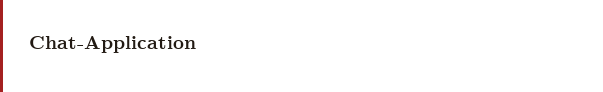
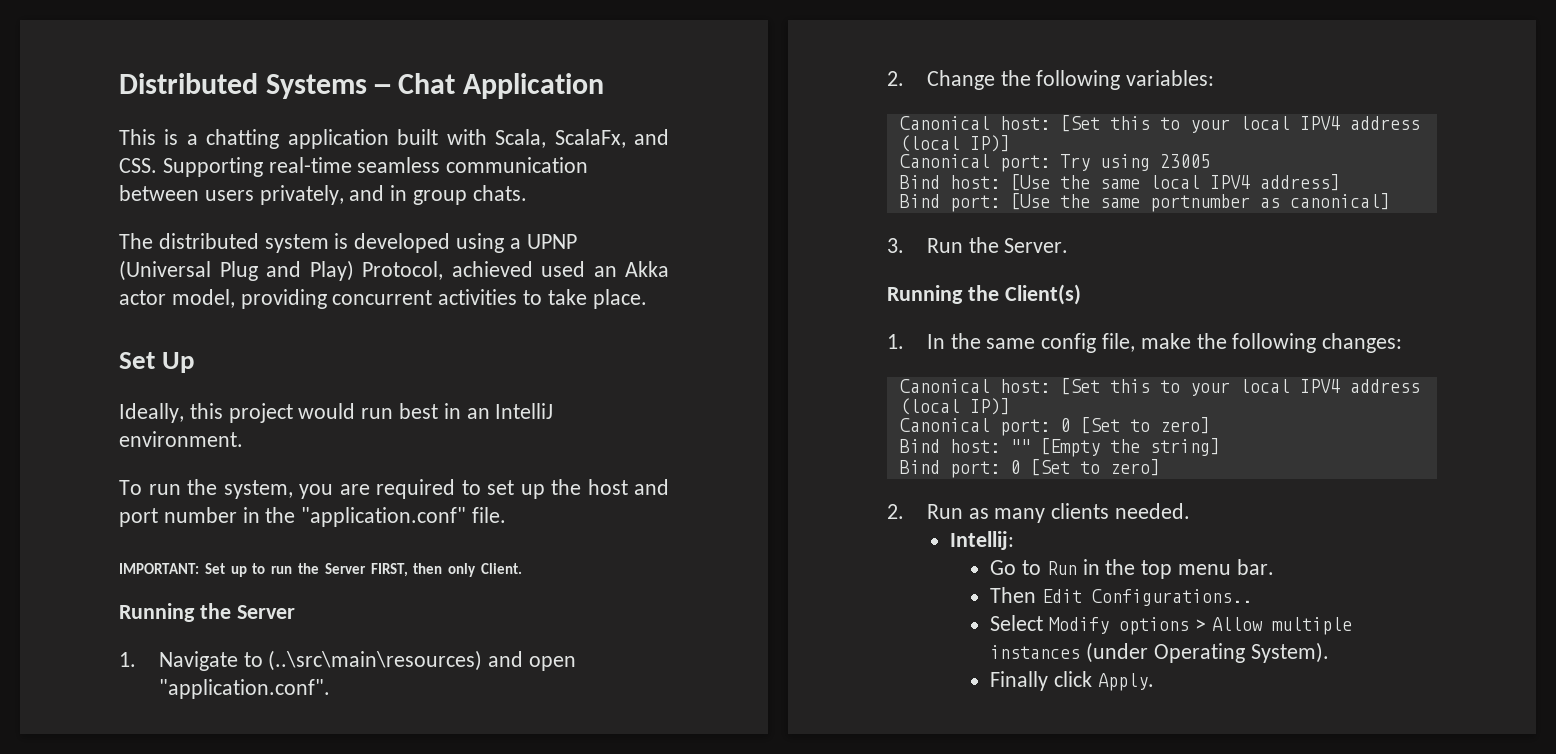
[29,36,196,53] Chat-Application -> [119,73,605,99] [119,129,669,149] [119,157,589,177] [119,185,527,205] [119,233,577,253] [119,260,669,281] [119,289,647,309] [119,352,195,373] [119,403,554,423] [119,431,243,447] [119,479,669,499] [119,507,507,527] [119,563,523,577] [119,603,295,622] [119,650,576,671] [158,679,330,699] [887,70,1215,90] [899,115,1420,133] [899,135,1010,152] [899,154,1210,172] [899,174,1340,191] [899,193,1390,212] [887,237,1069,253] [887,284,1081,305] [887,333,1403,353] [899,378,1420,396] [899,398,1010,415] [899,417,1210,436] [899,438,1220,457] [899,459,1160,478] [887,503,1190,523] [950,531,1015,550] [990,559,1274,579] [990,587,1252,606] [990,615,1352,635] [990,642,1329,663] [990,671,1154,691] Distributed Systems ─ Chat Application // This is a chatting application built with Scala, ScalaFx, and CSS. Supporting real-time seamless communication between users privately, and in group chats. // The distributed system is developed using a UPNP (Universal Plug and Play) Protocol, achieved used an Akka actor model, providing concurrent activities to take place. // Set Up // Ideally, this project would run best in an IntelliJ environment. // To run the system, you are required to set up the host and port number in the "application.conf" file. // IMPORTANT: Set up to run the Server FIRST, then only Client. // Running the Server // 1. Navigate to (..\src\main\resources) and open "application.conf". // 2. Change the following variables: // Canonical host: [Set this to your local IPV4 address (local IP)] // Canonical port: Try using 23005 // Bind host: [Use the same local IPV4 address] // Bind port: [Use the same portnumber as canonical] // 3. Run the Server. // Running the Client(s) // 1. In the same config file, make the following changes: // Canonical host: [Set this to your local IPV4 address (local IP)] // Canonical port: 0 [Set to zero] // Bind host: "" [Empty the string] // Bind port: 0 [Set to zero] // 2. Run as many clients needed. // Intellij: // Go to Run in the top menu bar. // Then Edit Configurations.. // Select Modify options > Allow multiple instances (under Operating System). // Finally click Apply.

